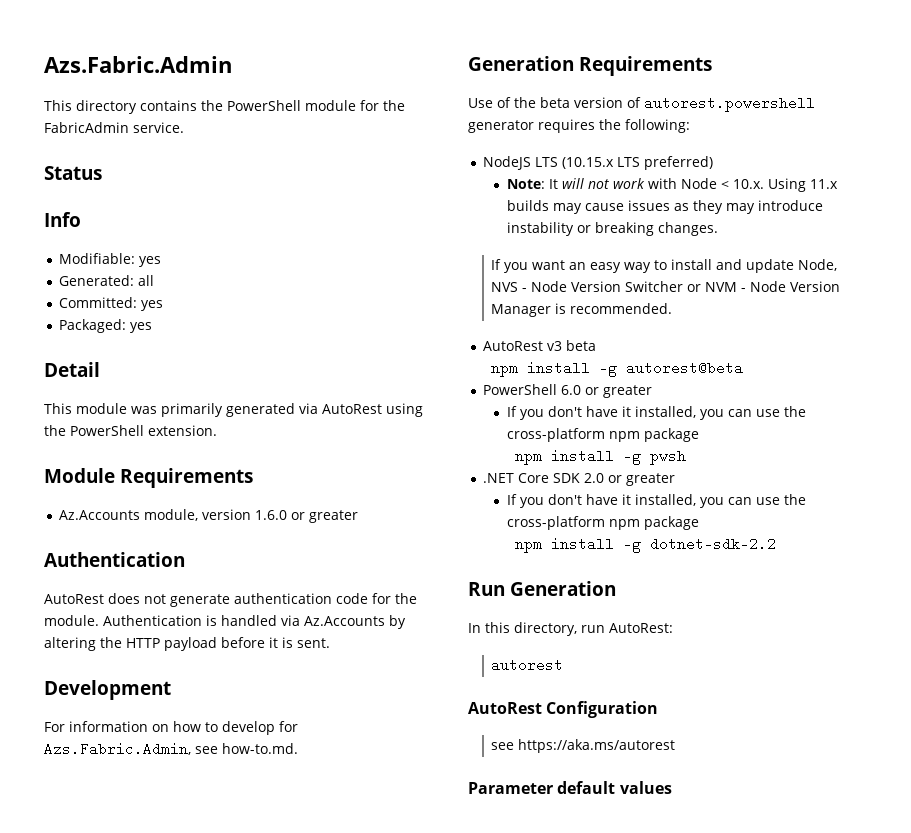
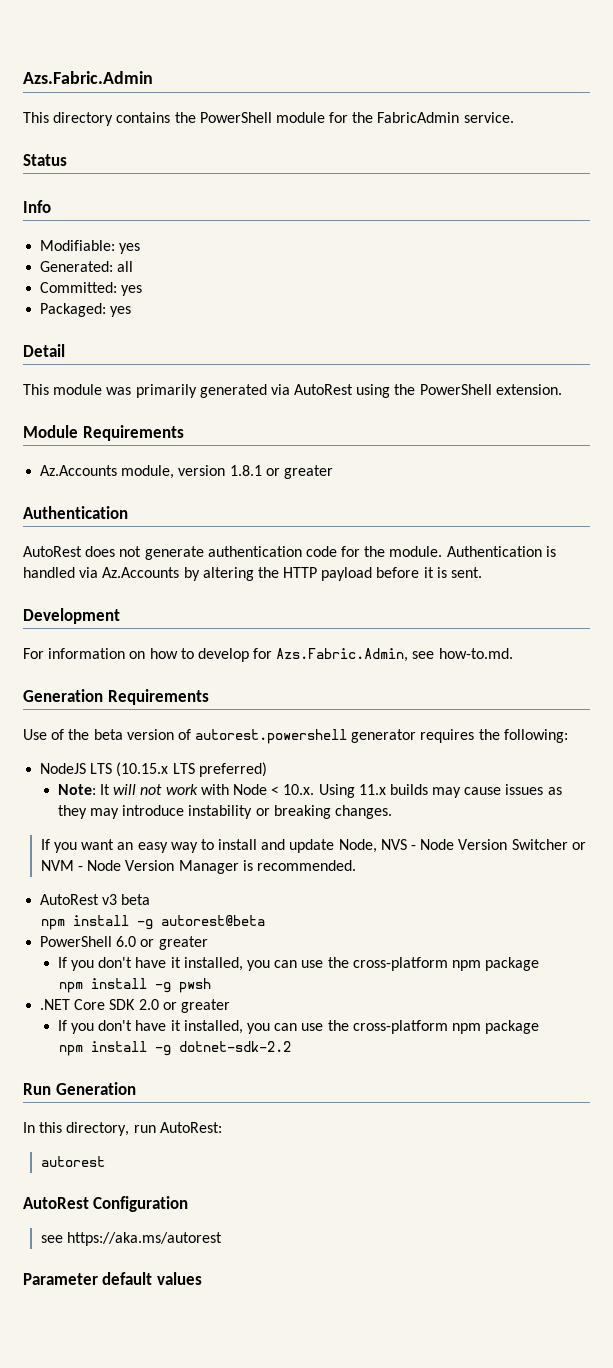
[255,510,288,520] 1.6.0 -> [229,465,262,476] 1.8.1

